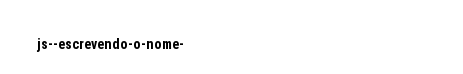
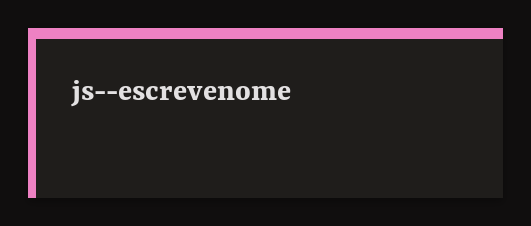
[36,38,184,52] js--escrevendo-o-nome- -> [71,80,291,107] js--escrevenome

